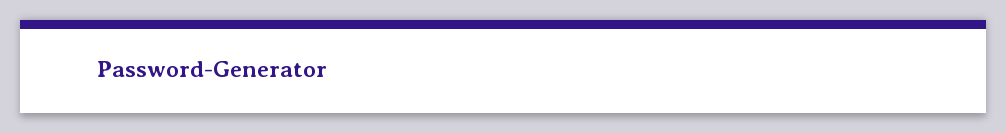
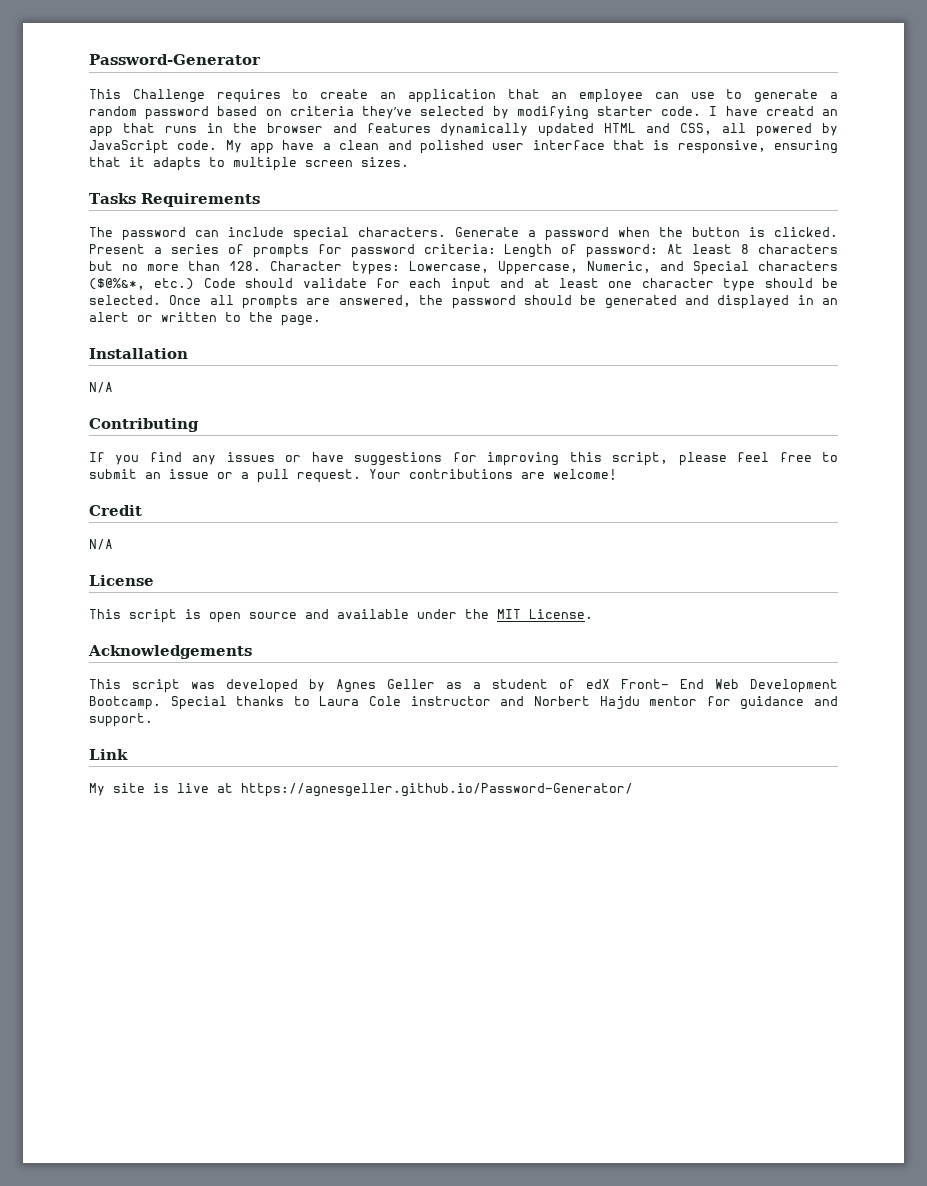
(327, 69) none -> [89,89,839,103] [89,106,838,120] [89,123,838,137] [89,140,838,154] [89,157,409,171] [89,193,260,207] [89,227,838,241] [89,244,839,258] [89,261,839,275] [89,278,838,292] [89,295,839,309] [89,312,321,326] [89,348,188,359] [89,382,113,393] [89,418,199,432] [89,452,838,466] [89,469,617,483] [89,505,142,516] [89,539,113,550] [89,575,154,586] [89,609,593,623] [88,645,252,659] [89,679,838,693] [89,696,839,710] [89,713,153,727] [89,749,128,760] [89,783,633,797] // This Challenge requires to create an application that an employee can use to generate a random password based on criteria they’ve selected by modifying starter code. I have creatd an app that runs in the browser and features dynamically updated HTML and CSS, all powered by JavaScript code. My app have a clean and polished user interface that is responsive, ensuring that it adapts to multiple screen sizes. // Tasks Requirements // The password can include special characters. Generate a password when the button is clicked. Present a series of prompts for password criteria: Length of password: At least 8 characters but no more than 128. Character types: Lowercase, Uppercase, Numeric, and Special characters ($@%&*, etc.) Code should validate for each input and at least one character type should be selected. Once all prompts are answered, the password should be generated and displayed in an alert or written to the page. // Installation // N/A // Contributing // If you find any issues or have suggestions for improving this script, please feel free to submit an issue or a pull request. Your contributions are welcome! // Credit // N/A // License // This script is open source and available under the MIT License. // Acknowledgements // This script was developed by Agnes Geller as a student of edX Front- End Web Development Bootcamp. Special thanks to Laura Cole instructor and Norbert Hajdu mentor for guidance and support. // Link // My site is live at https://agnesgeller.github.io/Password-Generator/

